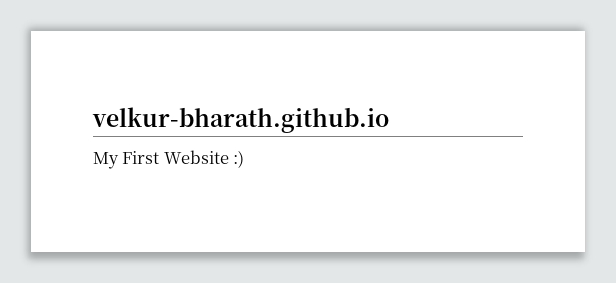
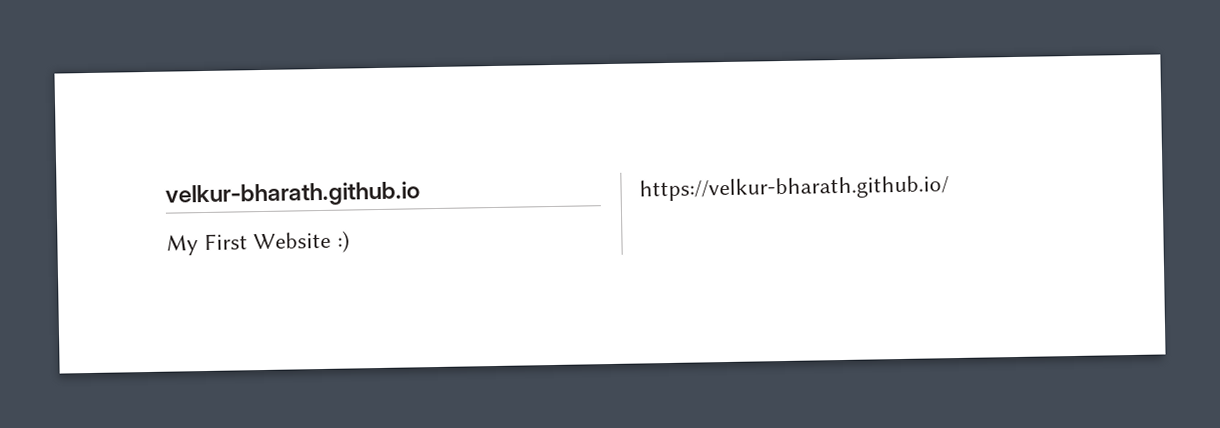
(245, 159) none -> [639,175,949,202] https://velkur-bharath.github.io/

